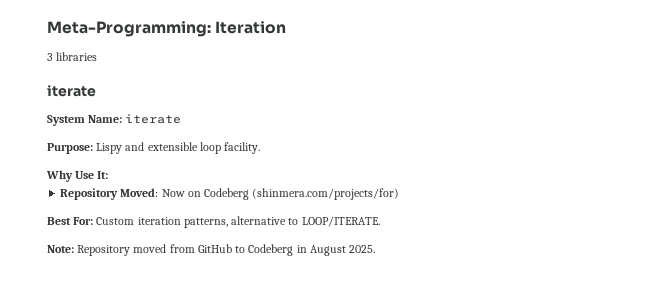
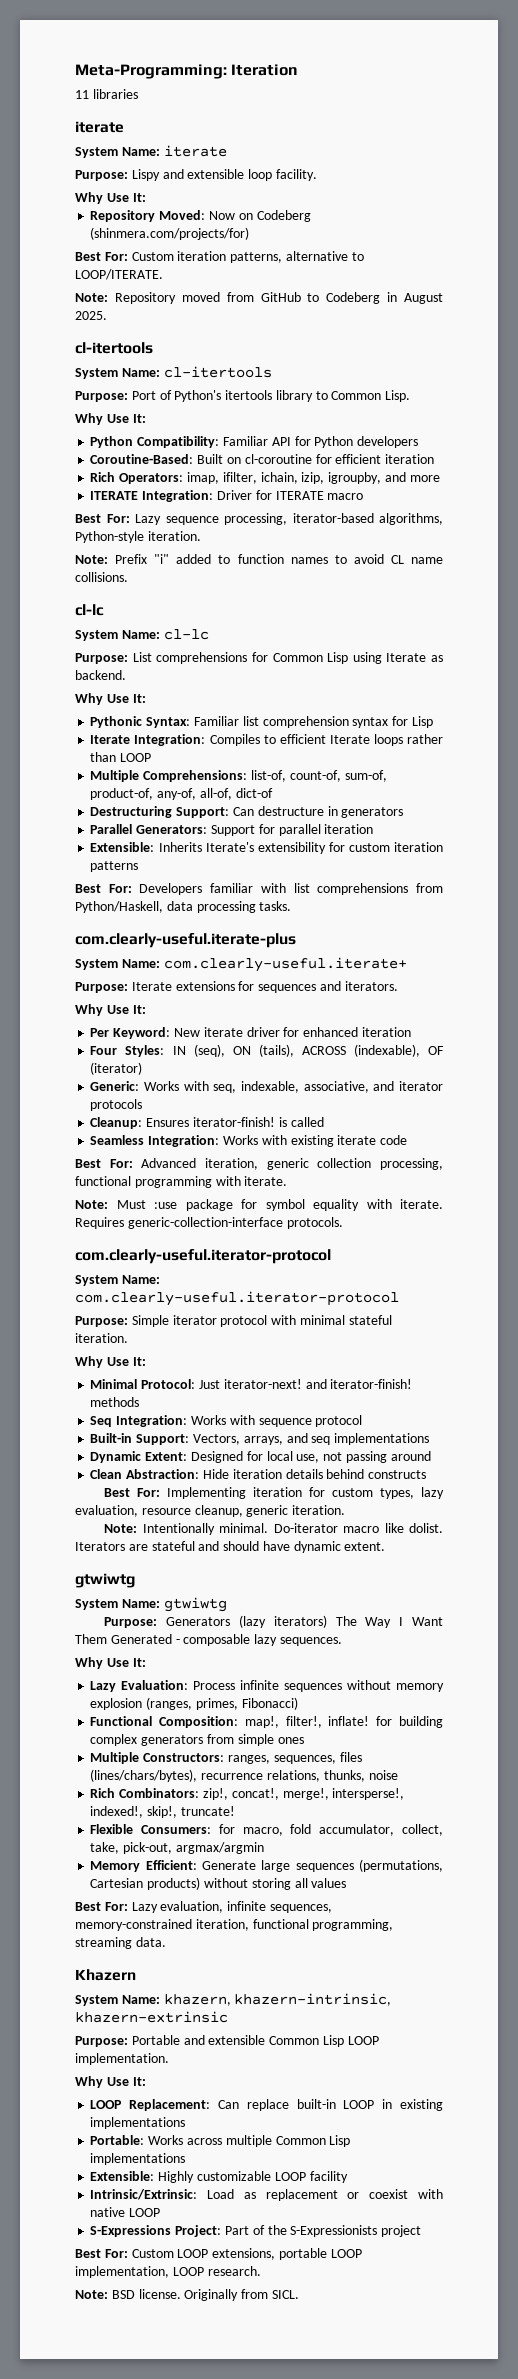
[47,53,53,61] 3 -> [75,90,89,99] 11
(376, 249) none -> [75,342,153,354] [75,366,272,379] [75,390,411,402] [75,413,146,425] [90,436,419,448] [90,454,435,464] [90,472,440,484] [90,490,364,502] [75,513,443,525] [75,531,201,543] [75,554,444,564] [75,572,128,582] [75,604,104,616] [75,629,209,641] [75,652,443,664] [75,670,126,680] [75,693,146,705] [90,716,433,728] [90,734,443,746] [90,752,152,762] [90,770,387,782] [90,788,273,800] [90,806,404,818] [90,824,374,836] [90,842,444,854] [90,861,139,872] [75,883,444,895] [75,901,292,913] [75,933,296,948] [75,957,407,972] [75,981,398,993] [75,1004,146,1016] [90,1027,411,1039] [90,1044,444,1057] [90,1062,143,1075] [90,1081,443,1093] [90,1099,143,1111] [90,1117,324,1129] [90,1135,408,1147] [75,1158,443,1170] [75,1176,288,1188] [75,1199,443,1211] [75,1217,343,1229] [75,1249,331,1264] [75,1275,160,1286] [75,1291,399,1306] [75,1315,392,1327] [75,1333,128,1343] [75,1356,146,1368] [90,1379,413,1389] [90,1397,140,1407] [90,1415,363,1427] [90,1433,430,1445] [90,1451,431,1463] [90,1469,427,1479] [104,1487,444,1499] [75,1505,346,1517] [104,1523,443,1535] [75,1541,386,1553] [75,1573,135,1588] [75,1597,227,1612] [104,1615,444,1628] [75,1634,342,1646] [75,1657,146,1669] [90,1680,444,1692] [90,1697,298,1710] [90,1716,443,1728] [90,1734,304,1746] [90,1752,362,1764] [90,1769,398,1782] [90,1788,405,1800] [90,1806,235,1818] [90,1824,444,1836] [90,1842,264,1854] [90,1859,444,1872] [90,1877,347,1890] [75,1901,332,1913] [75,1919,394,1931] [75,1937,166,1949] [75,1969,136,1981] [75,1993,392,2006] [75,2011,228,2023] [75,2035,379,2047] [75,2053,169,2065] [75,2076,146,2088] [90,2099,444,2111] [90,2117,186,2129] [90,2135,351,2147] [90,2153,186,2165] [90,2171,348,2183] [90,2189,443,2201] [90,2207,161,2217] [90,2225,422,2237] [75,2248,362,2260] [75,2266,261,2278] [75,2289,299,2301] // cl-itertools // System Name: cl-itertools // Purpose: Port of Python's itertools library to Common Lisp. // Why Use It: // Python Compatibility: Familiar API for Python developers // Coroutine-Based: Built on cl-coroutine for efficient iteration // Rich Operators: imap, ifilter, ichain, izip, igroupby, and more // ITERATE Integration: Driver for ITERATE macro // Best For: Lazy sequence processing, iterator-based algorithms, Python-style iteration. // Note: Prefix "i" added to function names to avoid CL name collisions. // cl-lc // System Name: cl-lc // Purpose: List comprehensions for Common Lisp using Iterate as backend. // Why Use It: // Pythonic Syntax: Familiar list comprehension syntax for Lisp // Iterate Integration: Compiles to efficient Iterate loops rather than LOOP // Multiple Comprehensions: list-of, count-of, sum-of, product-of, any-of, all-of, dict-of // Destructuring Support: Can destructure in generators // Parallel Generators: Support for parallel iteration // Extensible: Inherits Iterate's extensibility for custom iteration patterns // Best For: Developers familiar with list comprehensions from Python/Haskell, data processing tasks. // com.clearly-useful.iterate-plus // System Name: com.clearly-useful.iterate+ // Purpose: Iterate extensions for sequences and iterators. // Why Use It: // Per Keyword: New iterate driver for enhanced iteration // Four Styles: IN (seq), ON (tails), ACROSS (indexable), OF (iterator) // Generic: Works with seq, indexable, associative, and iterator protocols // Cleanup: Ensures iterator-finish! is called // Seamless Integration: Works with existing iterate code // Best For: Advanced iteration, generic collection processing, functional programming with iterate. // Note: Must :use package for symbol equality with iterate. Requires generic-collection-interface protocols. // com.clearly-useful.iterator-protocol // System Name: com.clearly-useful.iterator-protocol // Purpose: Simple iterator protocol with minimal stateful iteration. // Why Use It: // Minimal Protocol: Just iterator-next! and iterator-finish! methods // Seq Integration: Works with sequence protocol // Built-in Support: Vectors, arrays, and seq implementations // Dynamic Extent: Designed for local use, not passing around // Clean Abstraction: Hide iteration details behind constructs // Best For: Implementing iteration for custom types, lazy evaluation, resource cleanup, generic iteration. // Note: Intentionally minimal. Do-iterator macro like dolist. Iterators are stateful and should have dynamic extent. // gtwiwtg // System Name: gtwiwtg // Purpose: Generators (lazy iterators) The Way I Want Them Generated - composable lazy sequences. // Why Use It: // Lazy Evaluation: Process infinite sequences without memory explosion (ranges, primes, Fibonacci) // Functional Composition: map!, filter!, inflate! for building complex generators from simple ones // Multiple Constructors: ranges, sequences, files (lines/chars/bytes), recurrence relations, thunks, noise // Rich Combinators: zip!, concat!, merge!, intersperse!, indexed!, skip!, truncate! // Flexible Consumers: for macro, fold accumulator, collect, take, pick-out, argmax/argmin // Memory Efficient: Generate large sequences (permutations, Cartesian products) without storing all values // Best For: Lazy evaluation, infinite sequences, memory-constrained iteration, functional programming, streaming data. // Khazern // System Name: khazern, khazern-intrinsic, khazern-extrinsic // Purpose: Portable and extensible Common Lisp LOOP implementation. // Why Use It: // LOOP Replacement: Can replace built-in LOOP in existing implementations // Portable: Works across multiple Common Lisp implementations // Extensible: Highly customizable LOOP facility // Intrinsic/Extrinsic: Load as replacement or coexist with native LOOP // S-Expressions Project: Part of the S-Expressionists project // Best For: Custom LOOP extensions, portable LOOP implementation, LOOP research. // Note: BSD license. Originally from SICL.

